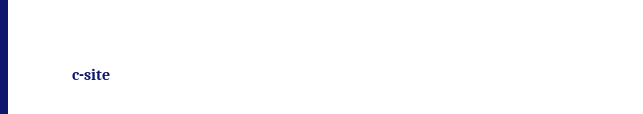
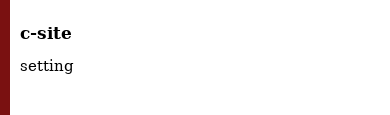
(110, 74) none -> [20,59,74,74] // setting

